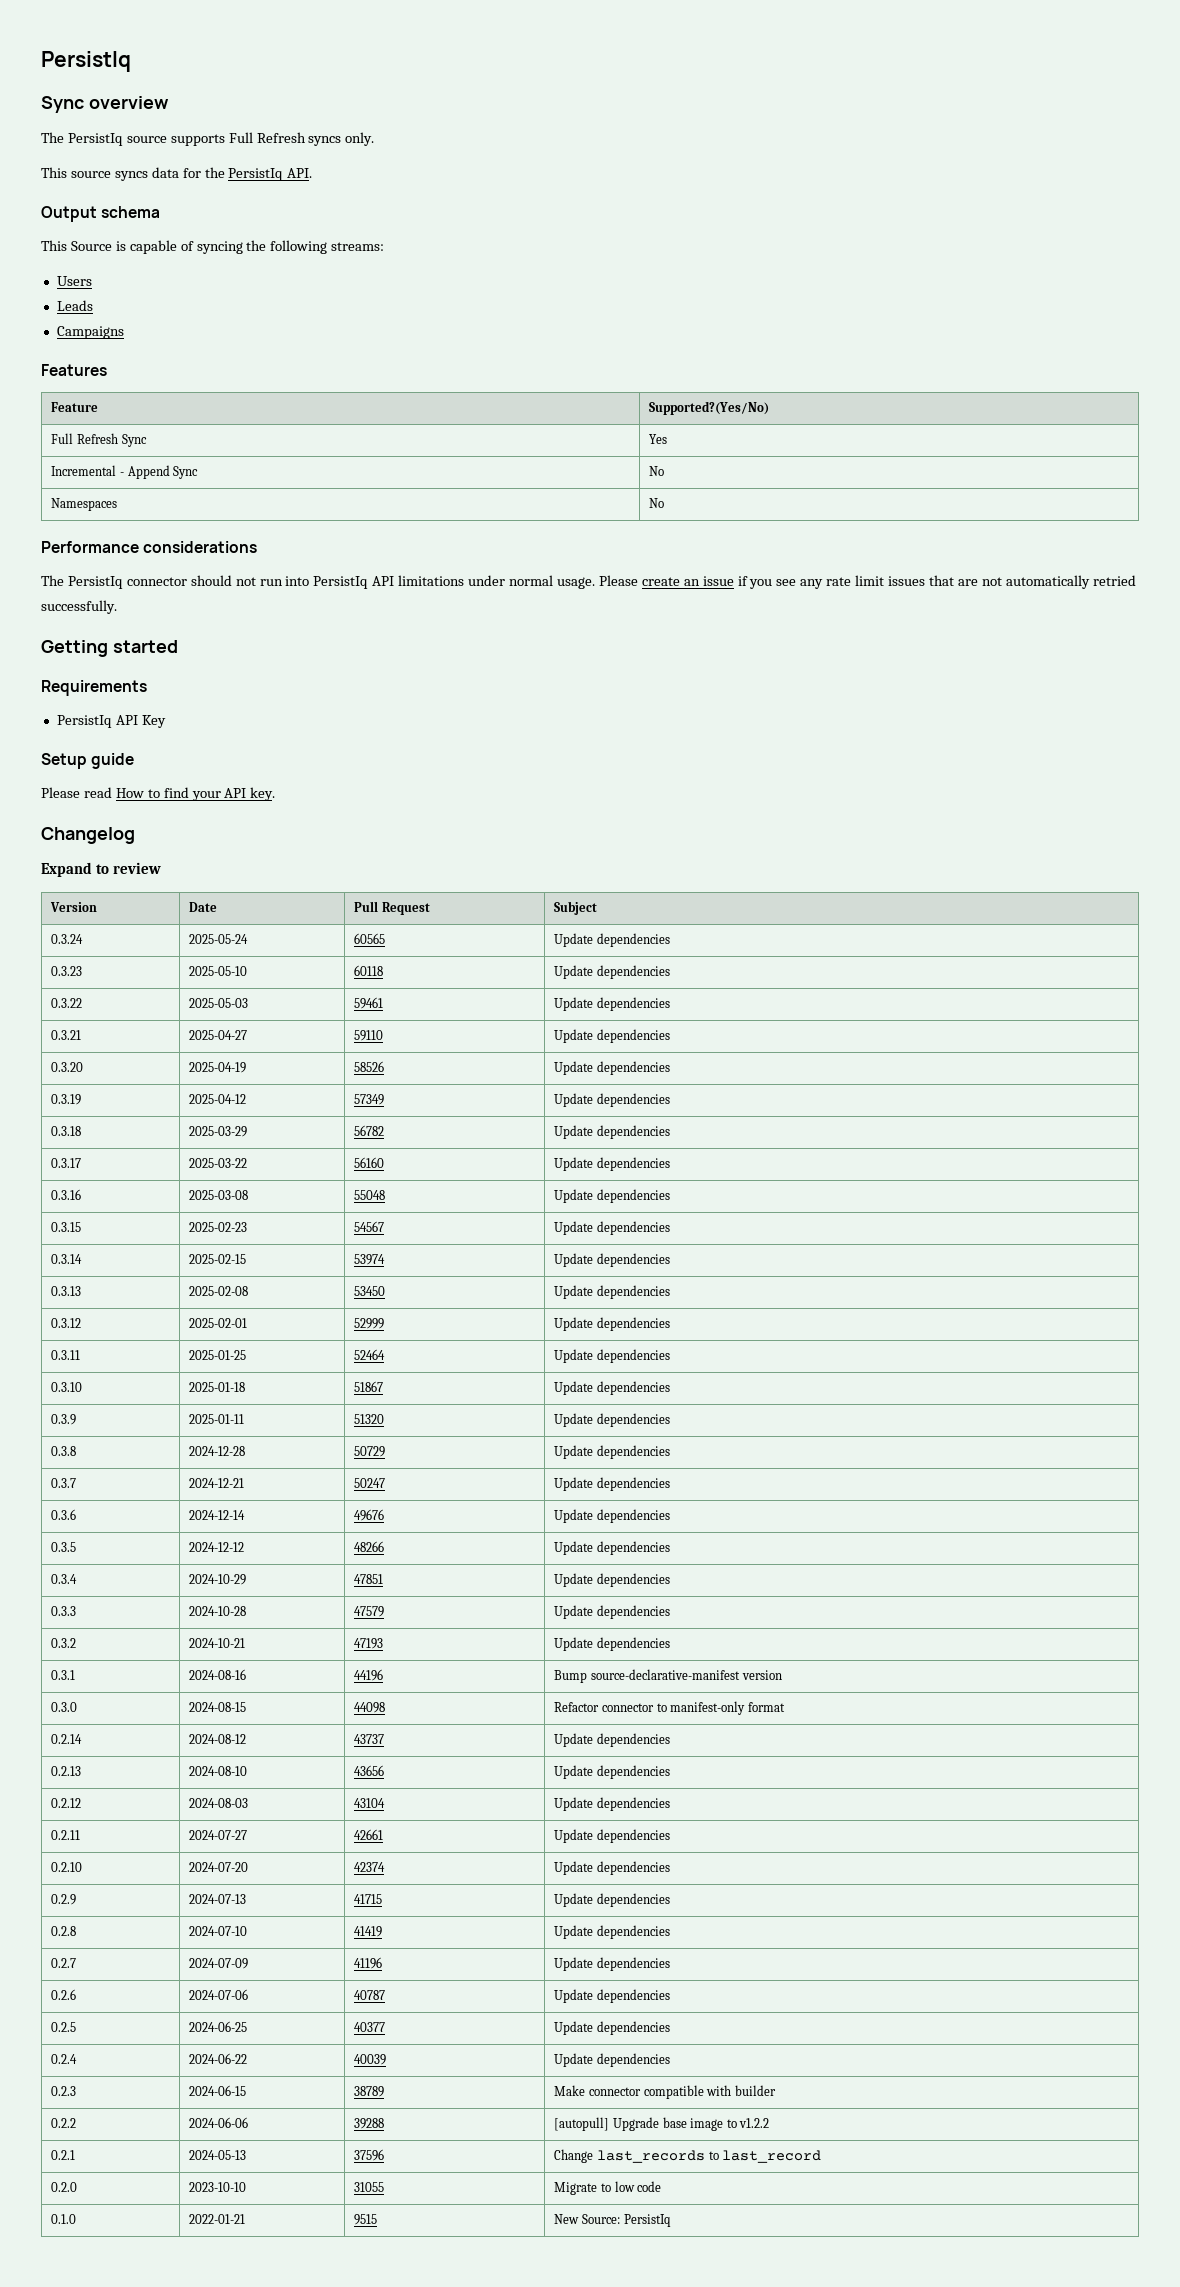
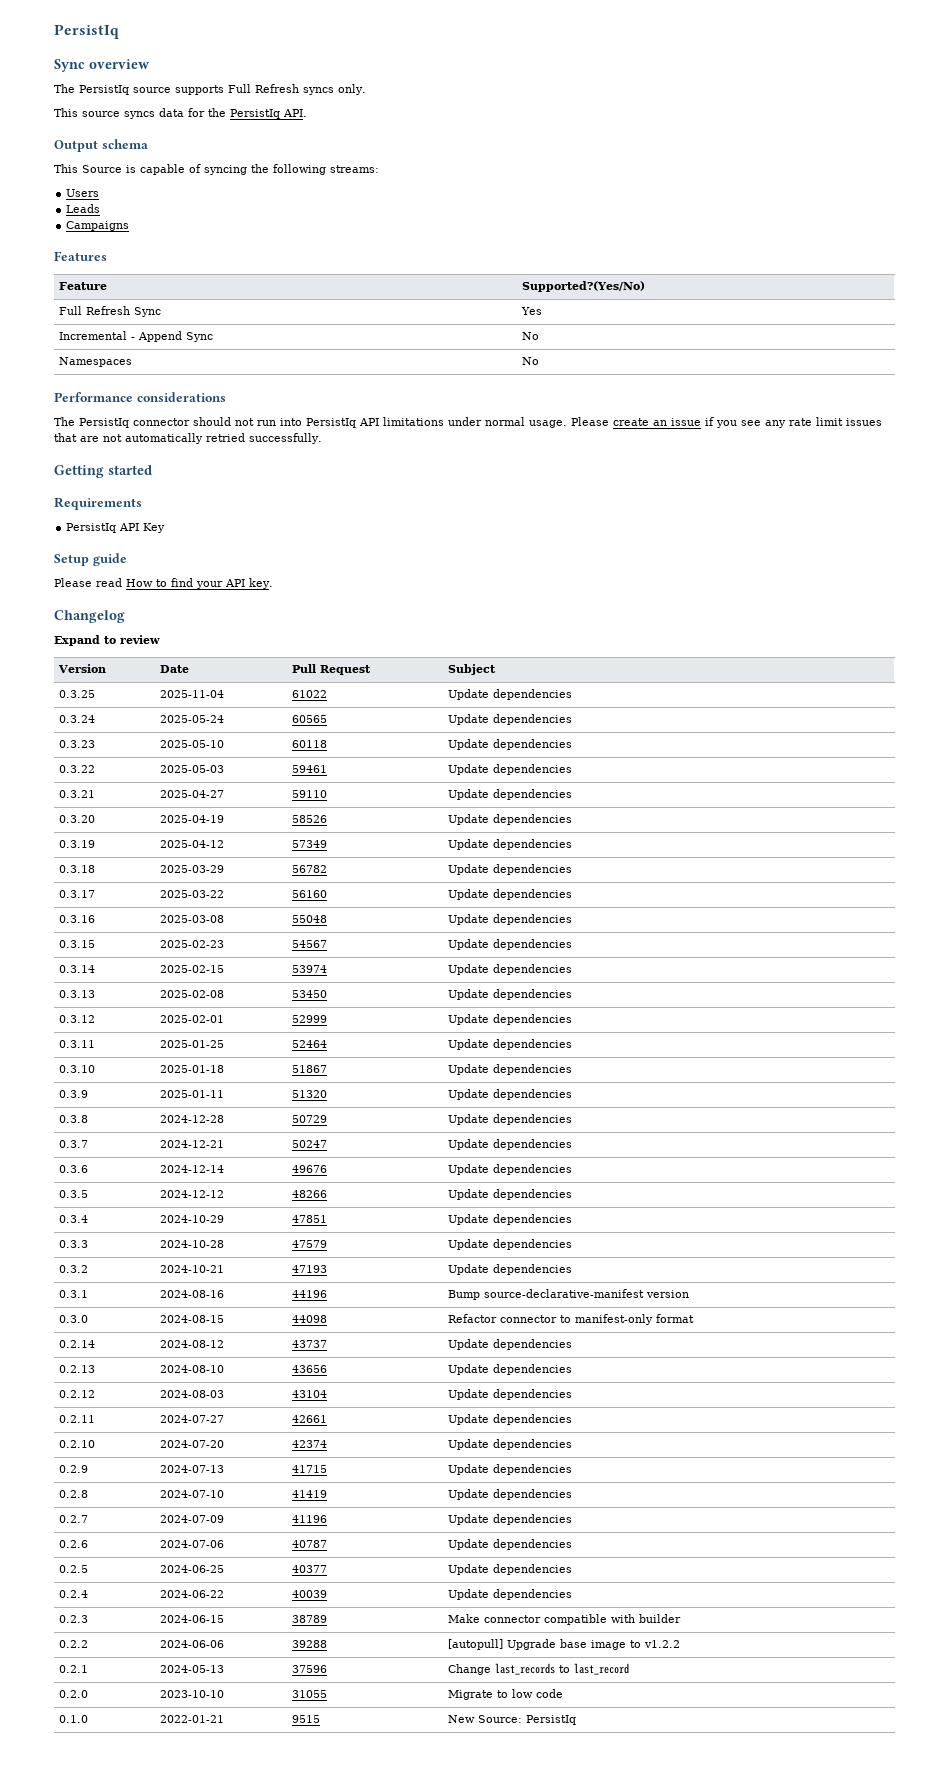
(598, 908) none -> [58,690,95,698] [159,690,224,698] [291,690,327,698] [447,689,572,700] // 0.3.25 | 2025-11-04 | 61022 | Update dependencies

